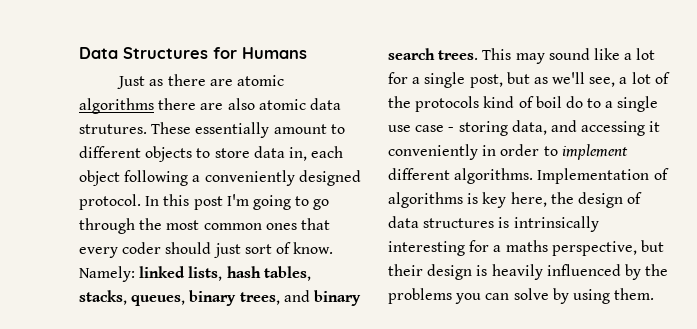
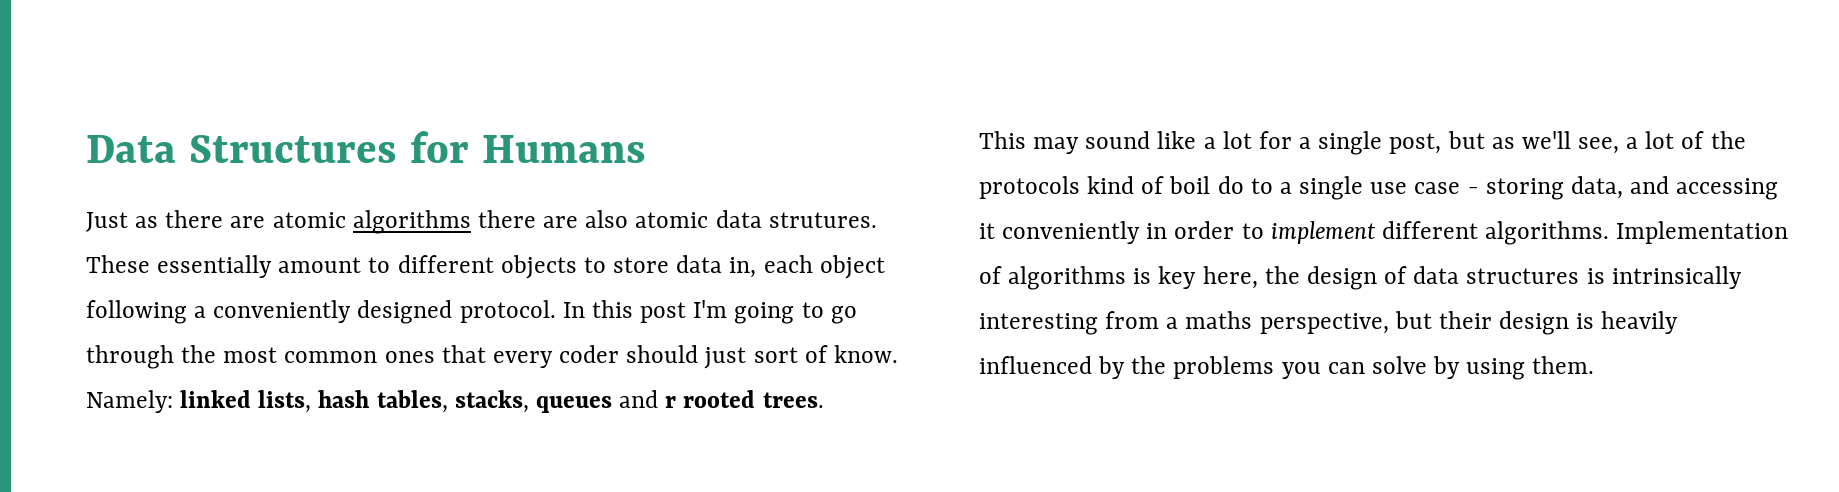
[131,290,361,306] [388,48,435,60] queues, binary trees, and binary search -> [535,390,756,413] queues and r rooted
(479, 55) none -> (824, 400) //
[469,240,490,252] for -> [1105,311,1160,329] from

